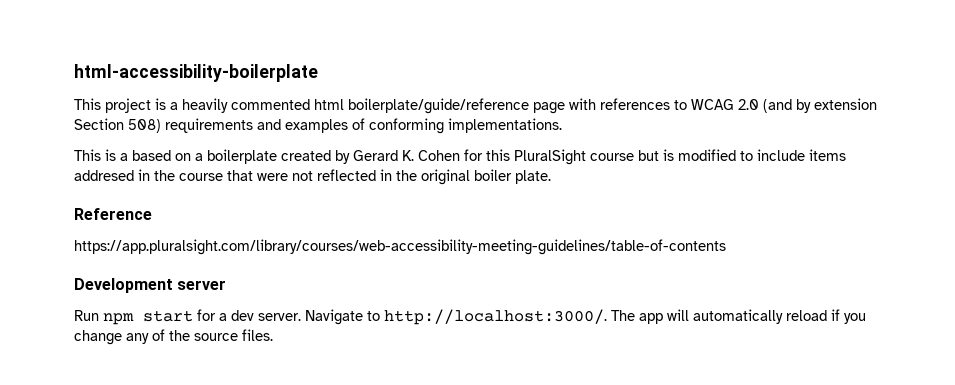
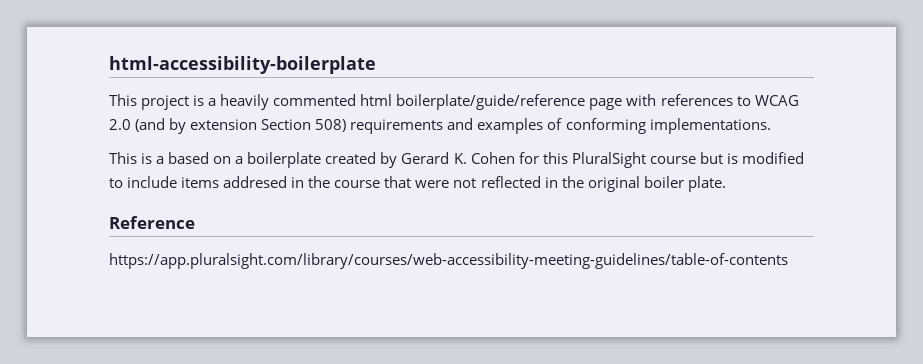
[74,278,227,293] [74,309,866,325] [74,329,273,345] // Development server // Run npm start for a dev server. Navigate to http://localhost:3000/. The app will automatically reload if you change any of the source files. -> (788, 261) none

